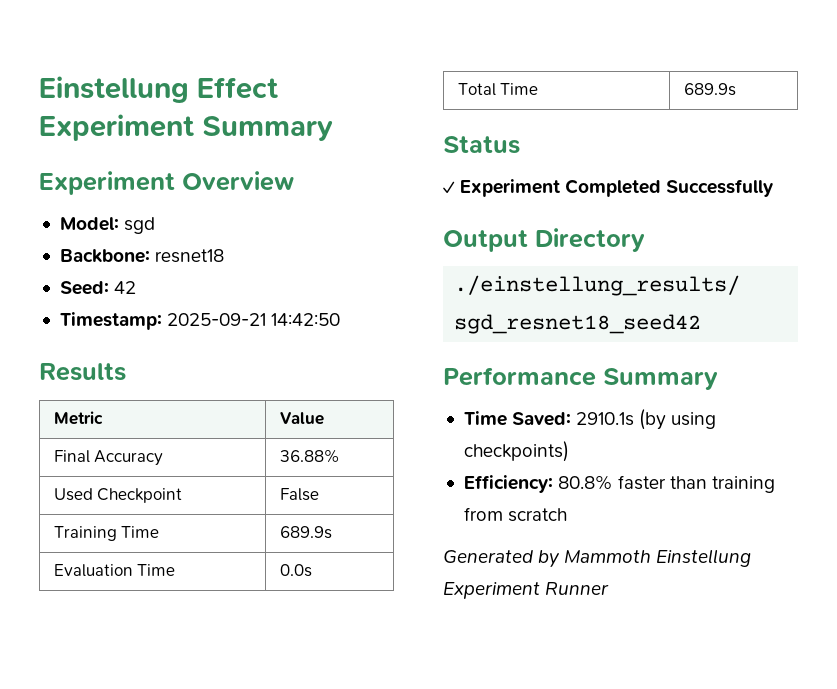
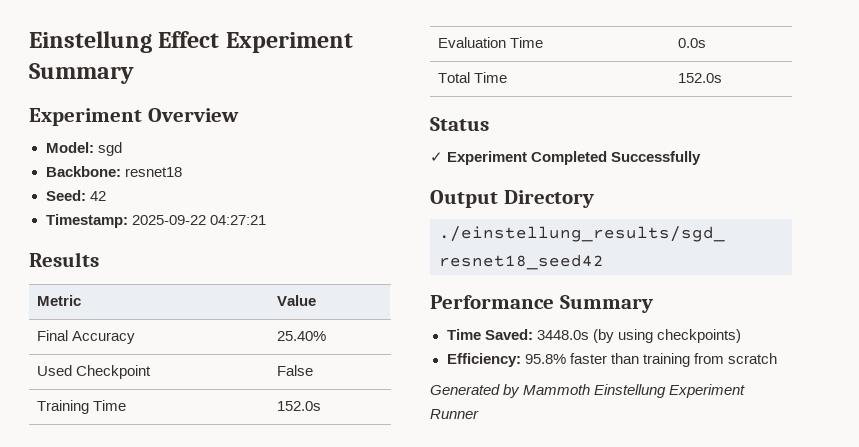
[167,313,341,326] 2025-09-21 14:42:50 -> [131,215,266,225] 2025-09-22 04:27:21
[279,449,340,463] 36.88% -> [277,331,327,341] 25.40%
[279,526,332,539] 689.9s -> [277,401,322,411] 152.0s
[683,83,736,96] 689.9s -> [678,73,723,83] 152.0s
[576,412,635,426] 2910.1s -> [536,330,589,340] 3448.0s
[558,475,614,490] 80.8% -> [524,354,566,364] 95.8%

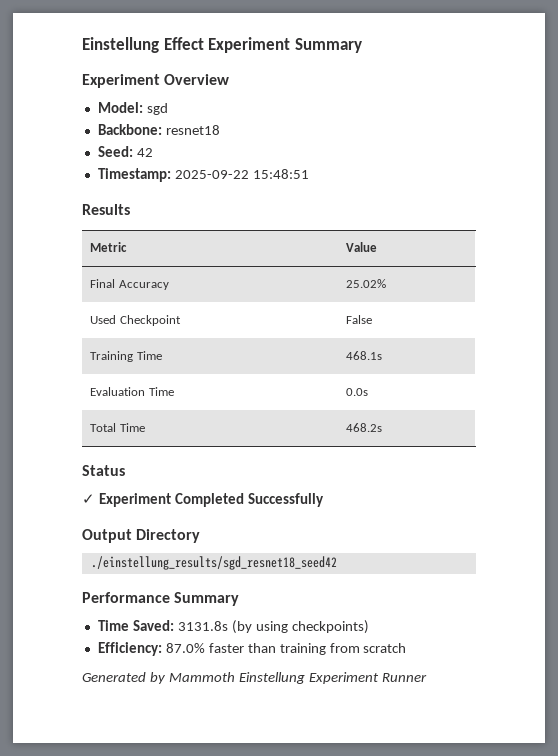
[209,215,266,225] 04:27:21 -> [252,169,309,179] 15:48:51
[277,331,327,341] 25.40% -> [345,279,386,288] 25.02%
[277,401,322,411] 152.0s -> [345,351,382,360] 468.1s
[678,73,723,83] 152.0s -> [345,423,382,432] 468.2s
[536,330,589,340] 3448.0s -> [177,621,228,631] 3131.8s
[524,354,566,364] 95.8% -> [165,643,205,653] 87.0%

